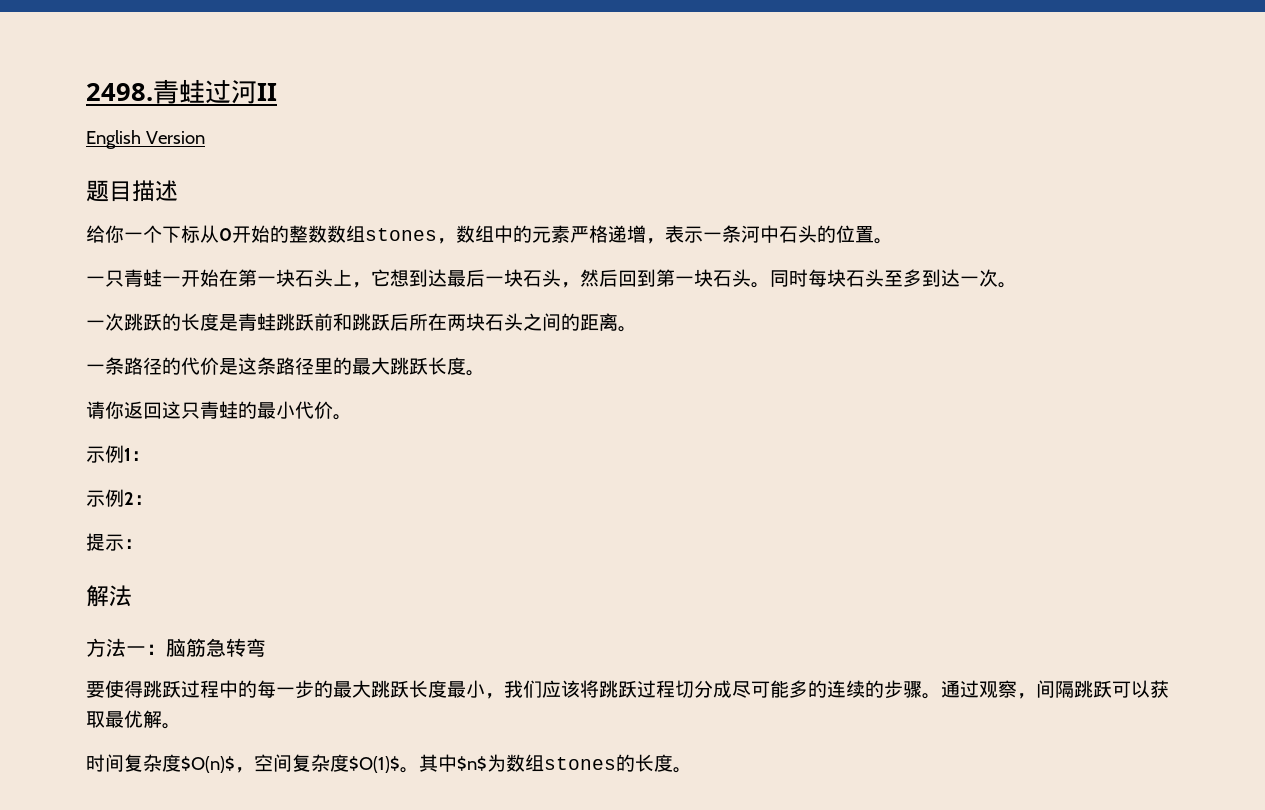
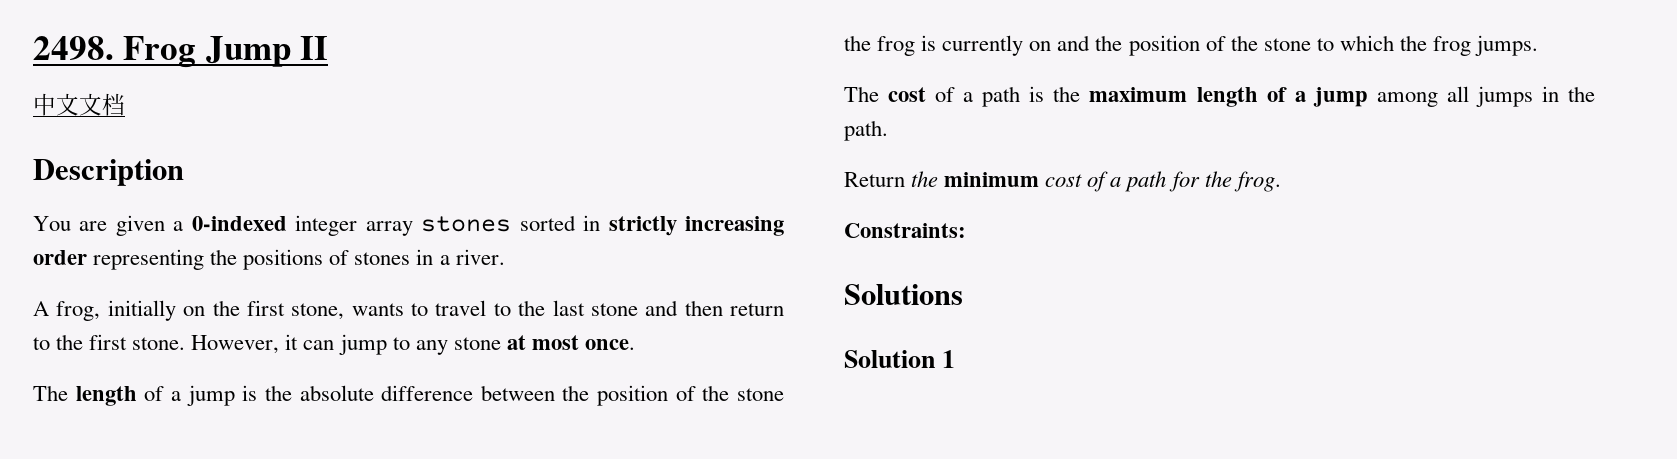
[153,79,257,104] 青蛙过河 -> [123,36,291,68] Frog Jump
[86,130,205,149] [86,180,178,202] [86,225,893,244] [86,269,1017,288] [86,313,637,332] [86,357,485,376] [86,401,352,420] [86,445,150,463] [86,489,153,507] [86,533,143,551] [86,585,132,607] [86,638,266,657] [86,680,1169,699] [86,710,181,729] [86,754,692,773] English Version // 题目描述 // 给你一个下标从0开始的整数数组stones，数组中的元素严格递增，表示一条河中石头的位置。 // 一只青蛙一开始在第一块石头上，它想到达最后一块石头，然后回到第一块石头。同时每块石头至多到达一次。 // 一次跳跃的长度是青蛙跳跃前和跳跃后所在两块石头之间的距离。 // 一条路径的代价是这条路径里的最大跳跃长度。 // 请你返回这只青蛙的最小代价。 // 示例1： // 示例2： // 提示： // 解法 // 方法一：脑筋急转弯 // 要使得跳跃过程中的每一步的最大跳跃长度最小，我们应该将跳跃过程切分成尽可能多的连续的步骤。通过观察，间隔跳跃可以获取最优解。 // 时间复杂度$O(n)$，空间复杂度$O(1)$。其中$n$为数组stones的长度。 -> [33,93,125,116] [33,159,184,186] [33,215,784,236] [33,249,505,270] [33,300,784,321] [33,334,635,355] [33,385,784,406] [844,35,1539,56] [844,86,1595,107] [844,120,888,141] [844,171,1281,192] [844,223,966,238] [844,284,963,305] [844,350,956,368] 中文文档 // Description // You are given a 0-indexed integer array stones sorted in strictly increasing order representing the positions of stones in a river. // A frog, initially on the first stone, wants to travel to the last stone and then return to the first stone. However, it can jump to any stone at most once. // The length of a jump is the absolute difference between the position of the stone the frog is currently on and the position of the stone to which the frog jumps. // The cost of a path is the maximum length of a jump among all jumps in the path. // Return the minimum cost of a path for the frog. // Constraints: // Solutions // Solution 1

